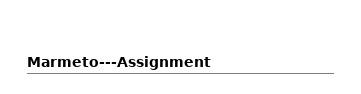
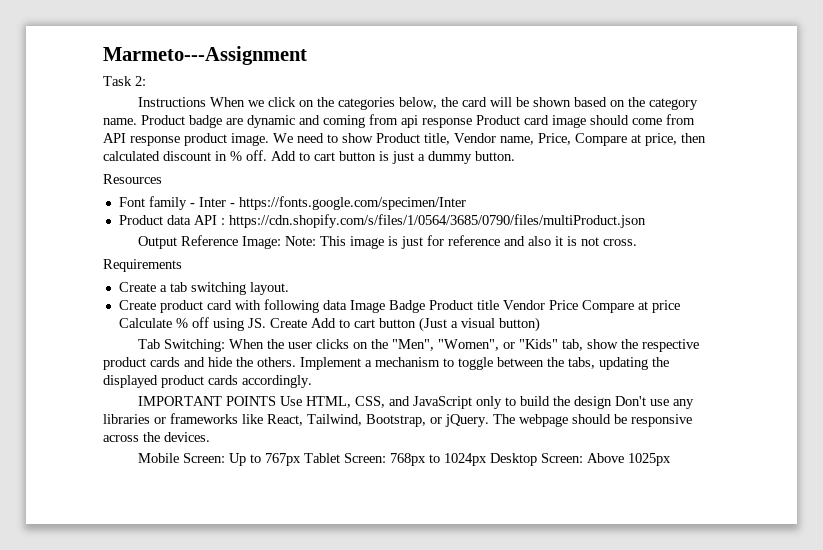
(211, 63) none -> [103,76,146,86] [138,97,699,110] [103,114,695,128] [103,133,706,146] [103,150,515,164] [103,174,162,184] [118,196,466,210] [118,214,646,228] [138,235,638,249] [103,259,182,272] [118,282,289,295] [118,299,680,313] [118,317,540,332] [138,339,700,352] [103,357,669,370] [103,375,312,388] [138,396,695,409] [103,413,692,427] [103,432,210,442] [138,453,672,466] // Task 2: // Instructions When we click on the categories below, the card will be shown based on the category name. Product badge are dynamic and coming from api response Product card image should come from API response product image. We need to show Product title, Vendor name, Price, Compare at price, then calculated discount in % off. Add to cart button is just a dummy button. // Resources // Font family - Inter - https://fonts.google.com/specimen/Inter // Product data API : https://cdn.shopify.com/s/files/1/0564/3685/0790/files/multiProduct.json // Output Reference Image: Note: This image is just for reference and also it is not cross. // Requirements // Create a tab switching layout. // Create product card with following data Image Badge Product title Vendor Price Compare at price Calculate % off using JS. Create Add to cart button (Just a visual button) // Tab Switching: When the user clicks on the "Men", "Women", or "Kids" tab, show the respective product cards and hide the others. Implement a mechanism to toggle between the tabs, updating the displayed product cards accordingly. // IMPORTANT POINTS Use HTML, CSS, and JavaScript only to build the design Don't use any libraries or frameworks like React, Tailwind, Bootstrap, or jQuery. The webpage should be responsive across the devices. // Mobile Screen: Up to 767px Tablet Screen: 768px to 1024px Desktop Screen: Above 1025px

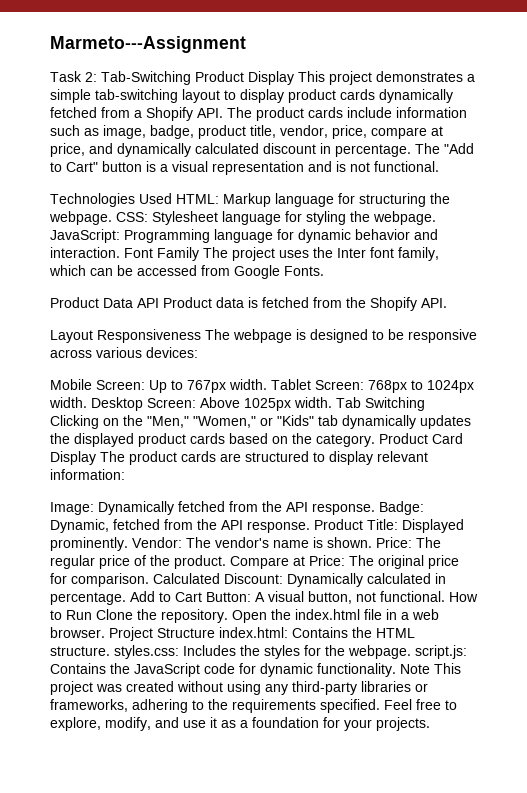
[138,97,699,110] [103,114,695,128] [103,133,706,146] [103,150,515,164] [103,174,162,184] [118,196,466,210] [118,214,646,228] [138,235,638,249] [103,259,182,272] [118,282,289,295] [118,299,680,313] [118,317,540,332] [138,339,700,352] [103,357,669,370] [103,375,312,388] [138,396,695,409] [103,413,611,427] // Instructions When we click on the categories below, the card will be shown based on the category name. Product badge are dynamic and coming from api response Product card image should come from API response product image. We need to show Product title, Vendor name, Price, Compare at price, then calculated discount in % off. Add to cart button is just a dummy button. // Resources // Font family - Inter - https://fonts.google.com/specimen/Inter // Product data API : https://cdn.shopify.com/s/files/1/0564/3685/0790/files/multiProduct.json // Output Reference Image: Note: This image is just for reference and also it is not cross. // Requirements // Create a tab switching layout. // Create product card with following data Image Badge Product title Vendor Price Compare at price Calculate % off using JS. Create Add to cart button (Just a visual button) // Tab Switching: When the user clicks on the "Men", "Women", or "Kids" tab, show the respective product cards and hide the others. Implement a mechanism to toggle between the tabs, updating the displayed product cards accordingly. // IMPORTANT POINTS Use HTML, CSS, and JavaScript only to build the design Don't use any libraries or frameworks like React, Tailwind, Bootstrap, or jQuery. The webpage should -> [101,71,475,85] [50,89,453,103] [50,107,467,121] [50,125,443,139] [50,143,474,157] [50,161,439,175] [50,193,450,207] [49,211,436,225] [50,229,438,243] [50,247,439,261] [49,265,324,279] [50,297,447,311] [50,329,384,343] Tab-Switching Product Display This project demonstrates a simple tab-switching layout to display product cards dynamically fetched from a Shopify API. The product cards include information such as image, badge, product title, vendor, price, compare at price, and dynamically calculated discount in percentage. The "Add to Cart" button is a visual representation and is not functional. // Technologies Used HTML: Markup language for structuring the webpage. CSS: Stylesheet language for styling the webpage. JavaScript: Programming language for dynamic behavior and interaction. Font Family The project uses the Inter font family, which can be accessed from Google Fonts. // Product Data API Product data is fetched from the Shopify API. // Layout Responsiveness The webpage is designed to
[143,432,210,442] the devices. -> [96,347,198,358] various devices:
(302, 459) none -> [229,379,267,390] width.
(488, 459) none -> [49,397,87,408] width.
(672, 459) none -> [294,397,425,411] [50,415,471,429] [50,433,463,447] [50,451,428,465] [50,469,125,480] [50,501,424,515] [50,519,464,533] [50,537,441,551] [50,555,459,569] [50,573,446,587] [50,591,478,605] [50,609,439,623] [50,627,415,641] [50,645,467,659] [50,663,461,677] [50,681,428,695] [50,699,457,713] [50,717,430,731] width. Tab Switching Clicking on the "Men," "Women," or "Kids" tab dynamically updates the displayed product cards based on the category. Product Card Display The product cards are structured to display relevant information: // Image: Dynamically fetched from the API response. Badge: Dynamic, fetched from the API response. Product Title: Displayed prominently. Vendor: The vendor's name is shown. Price: The regular price of the product. Compare at Price: The original price for comparison. Calculated Discount: Dynamically calculated in percentage. Add to Cart Button: A visual button, not functional. How to Run Clone the repository. Open the index.html file in a web browser. Project Structure index.html: Contains the HTML structure. styles.css: Includes the styles for the webpage. script.js: Contains the JavaScript code for dynamic functionality. Note This project was created without using any third-party libraries or frameworks, adhering to the requirements specified. Feel free to explore, modify, and use it as a foundation for your projects.

